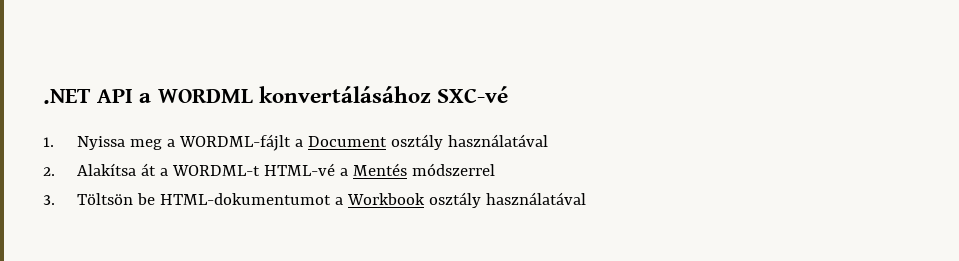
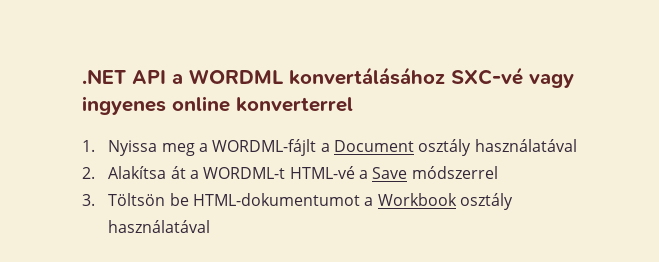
(509, 94) none -> [529,73,574,88] [82,96,353,115] vagy ingyenes online konverterrel
[353,163,408,176] Mentés -> [372,167,408,179] Save

